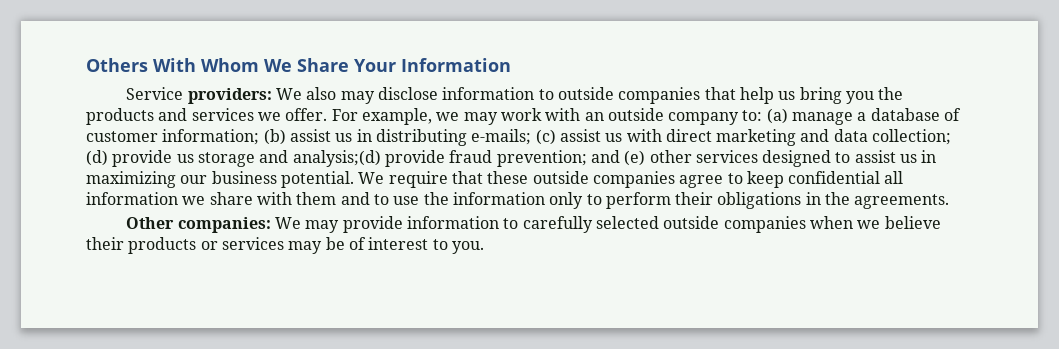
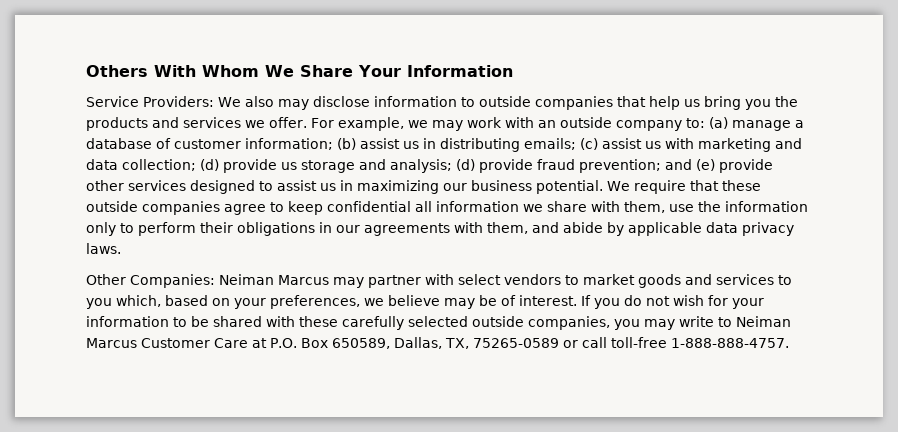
[187,88,272,104] providers: -> [143,96,214,107] Providers:
[471,129,532,145] e-mails; -> [524,138,576,150] emails;
[665,129,712,142] direct -> (694, 143) none
[292,150,381,167] analysis;(d) -> [390,159,475,173] analysis; (d)
(646, 158) none -> [719,159,773,173] provide
[296,192,389,205] them and to -> [624,201,665,213] them,
[825,192,950,209] [126,216,941,233] [86,237,484,254] the agreements. // Other companies: We may provide information to carefully selected outside companies when we believe their products or services may be of interest to you. -> [336,222,794,236] [86,243,121,254] [86,274,792,288] [86,295,764,309] [86,316,791,330] [86,337,789,349] our agreements with them, and abide by applicable data privacy laws. // Other Companies: Neiman Marcus may partner with select vendors to market goods and services to you which, based on your preferences, we believe may be of interest. If you do not wish for your information to be shared with these carefully selected outside companies, you may write to Neiman Marcus Customer Care at P.O. Box 650589, Dallas, TX, 75265-0589 or call toll-free 1-888-888-4757.

